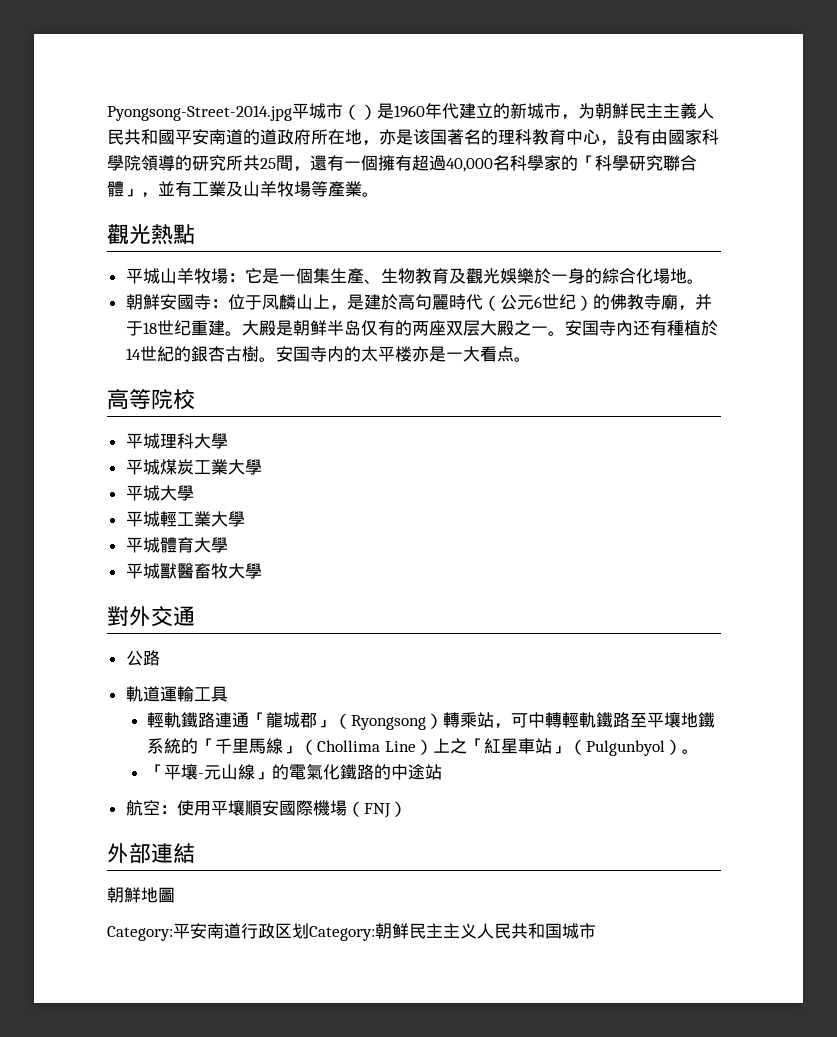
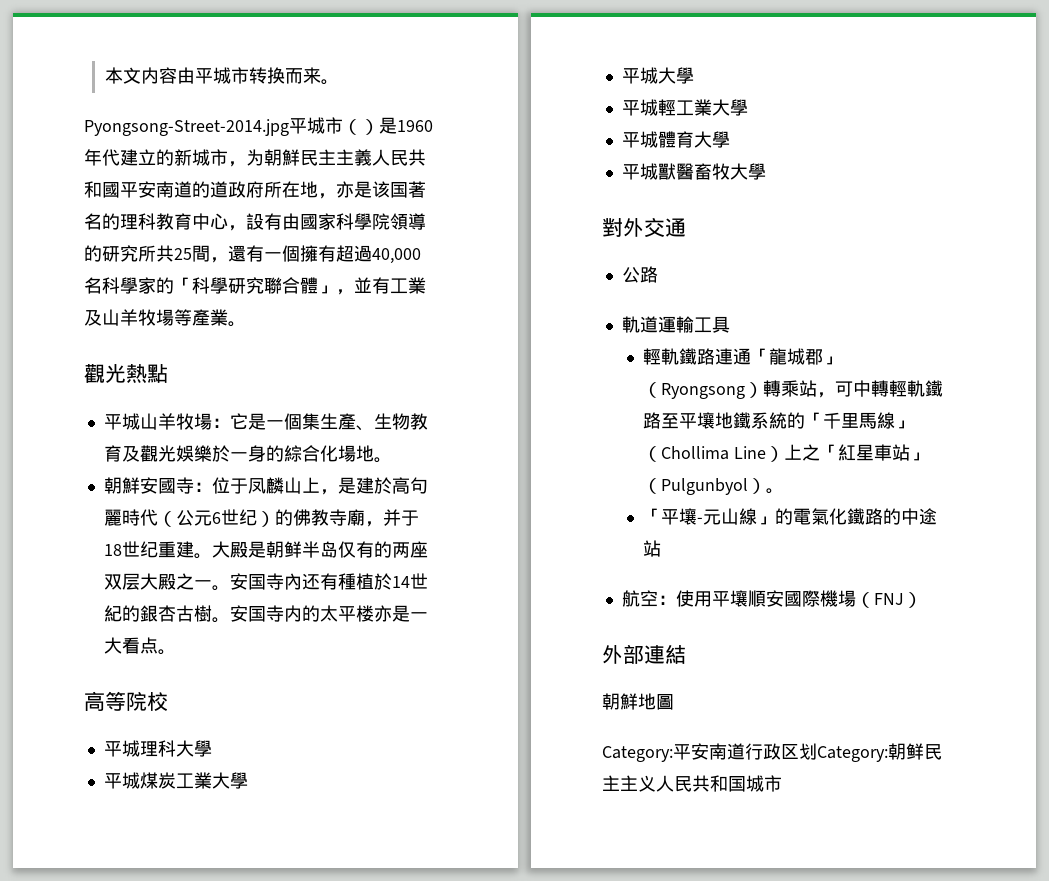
(107, 113) none -> [105,67,340,85] 本文内容由平城市转换而来。 //

